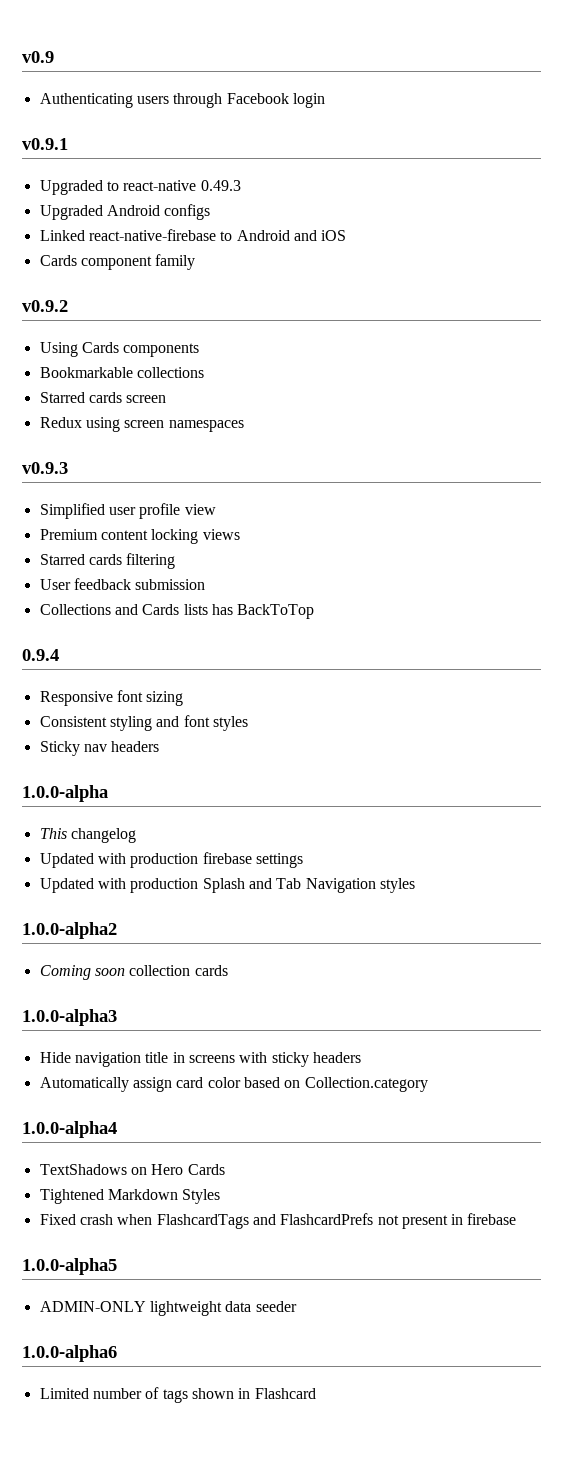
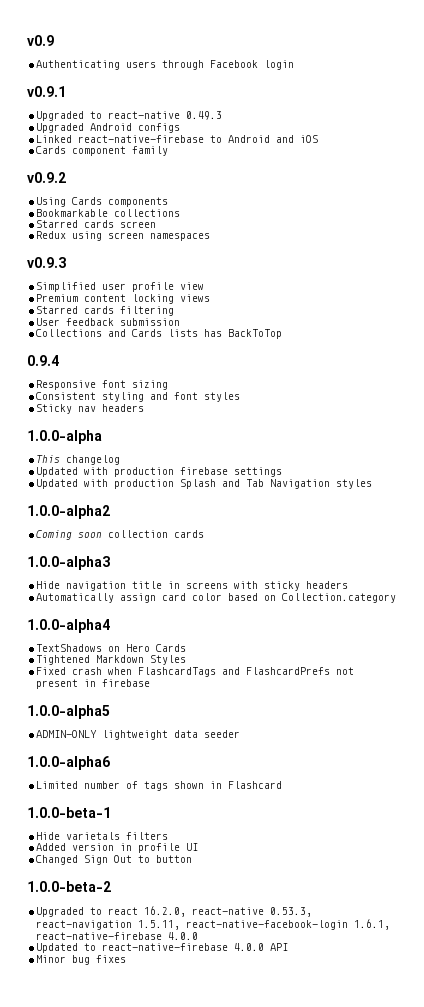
(316, 1393) none -> [27,807,111,818] [36,832,169,840] [36,843,199,853] [36,855,193,865] [27,881,111,892] [36,906,313,917] [36,919,391,930] [36,932,199,940] [36,943,289,953] [36,955,127,965] // 1.0.0-beta-1 // Hide varietals filters // Added version in profile UI // Changed Sign Out to button // 1.0.0-beta-2 // Upgraded to react 16.2.0, react-native 0.53.3, react-navigation 1.5.11, react-native-facebook-login 1.6.1, react-native-firebase 4.0.0 // Updated to react-native-firebase 4.0.0 API // Minor bug fixes

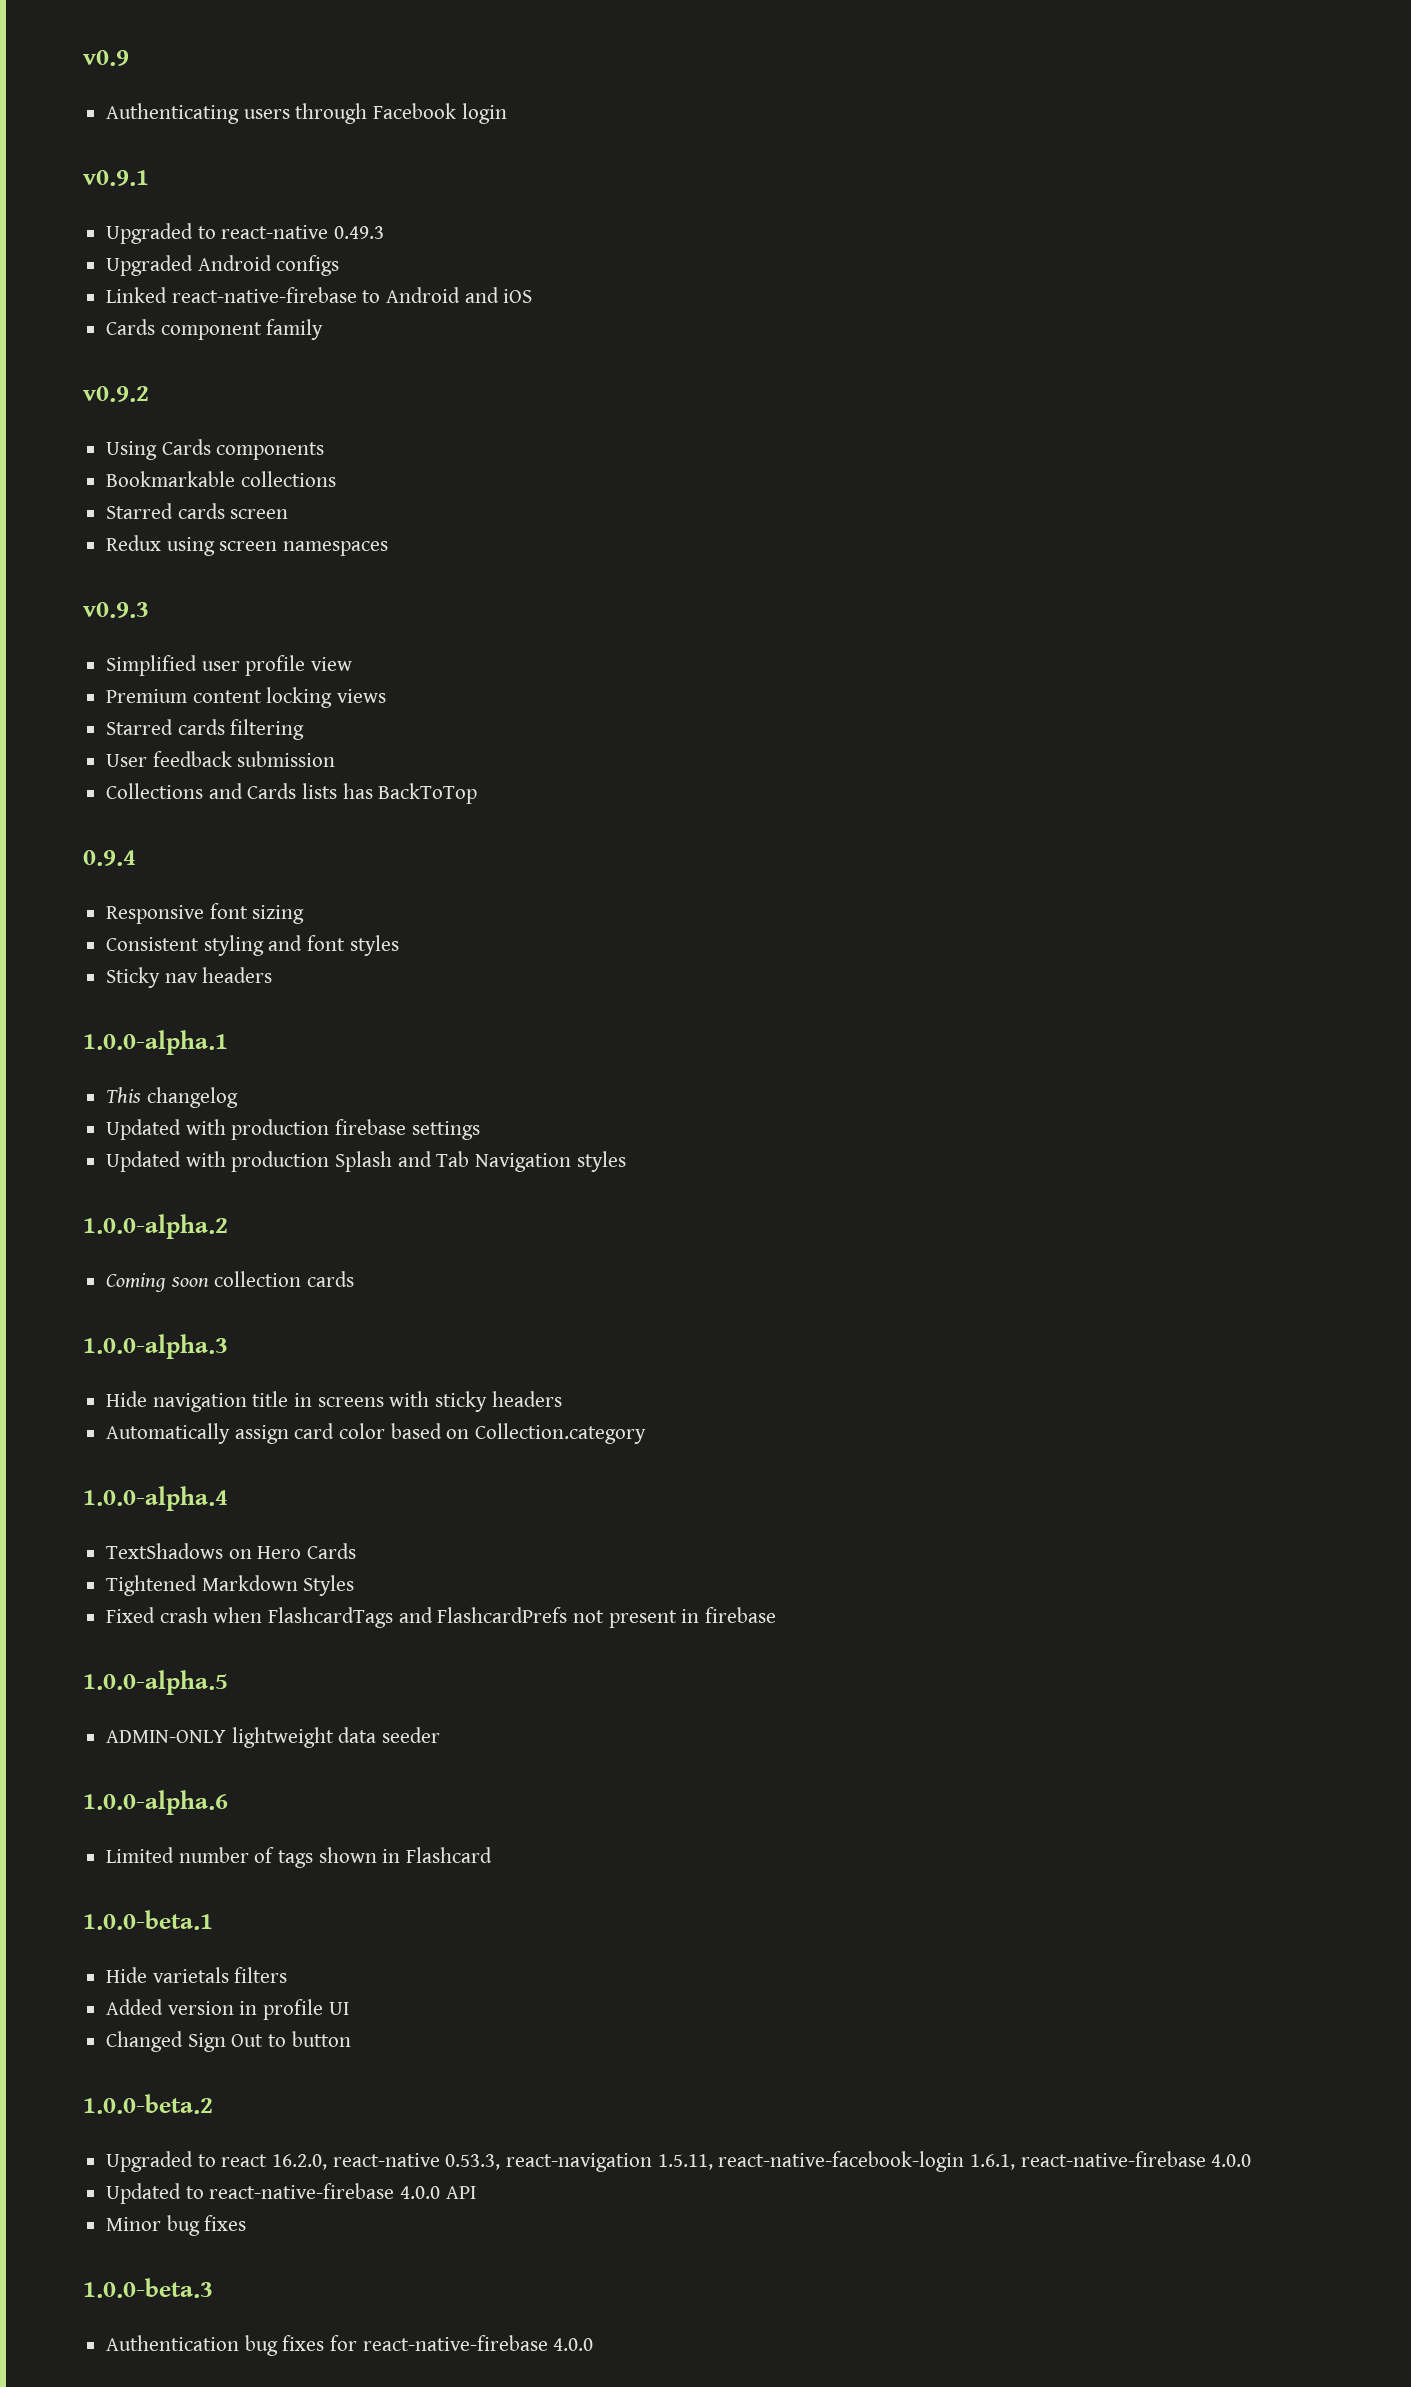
[27,430,102,444] 1.0.0-alpha -> [83,1030,228,1055] 1.0.0-alpha.1
[27,505,110,519] 1.0.0-alpha2 -> [83,1214,228,1239] 1.0.0-alpha.2
[27,556,110,570] 1.0.0-alpha3 -> [83,1334,228,1359] 1.0.0-alpha.3
[27,619,110,633] 1.0.0-alpha4 -> [83,1486,228,1511] 1.0.0-alpha.4
[27,705,110,719] 1.0.0-alpha5 -> [83,1670,228,1695] 1.0.0-alpha.5
[27,756,110,770] 1.0.0-alpha6 -> [83,1790,228,1815] 1.0.0-alpha.6
[27,807,111,818] 1.0.0-beta-1 -> [83,1910,213,1930] 1.0.0-beta.1
[27,881,111,892] 1.0.0-beta-2 -> [83,2094,213,2114] 1.0.0-beta.2
(127, 959) none -> [83,2278,213,2298] [106,2335,594,2356] // 1.0.0-beta.3 // Authentication bug fixes for react-native-firebase 4.0.0

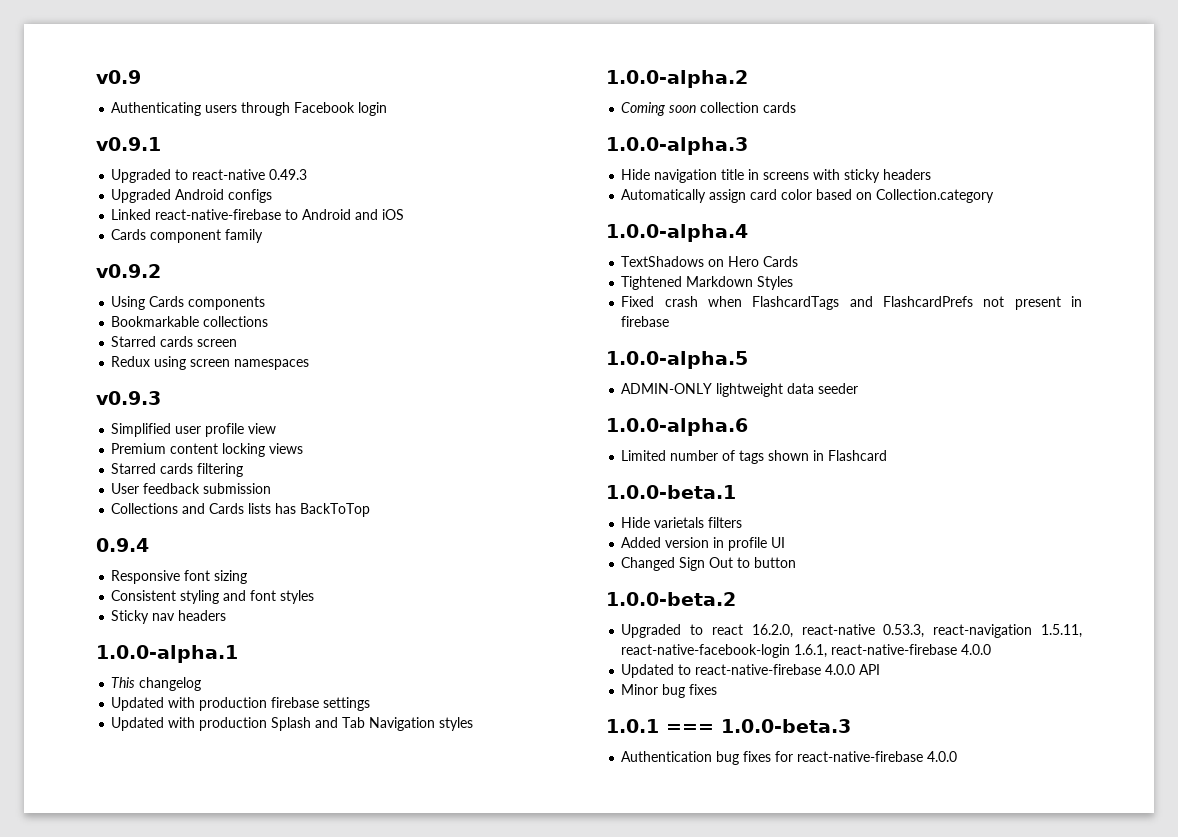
(247, 2223) none -> [606,719,714,733] 1.0.1 ===

